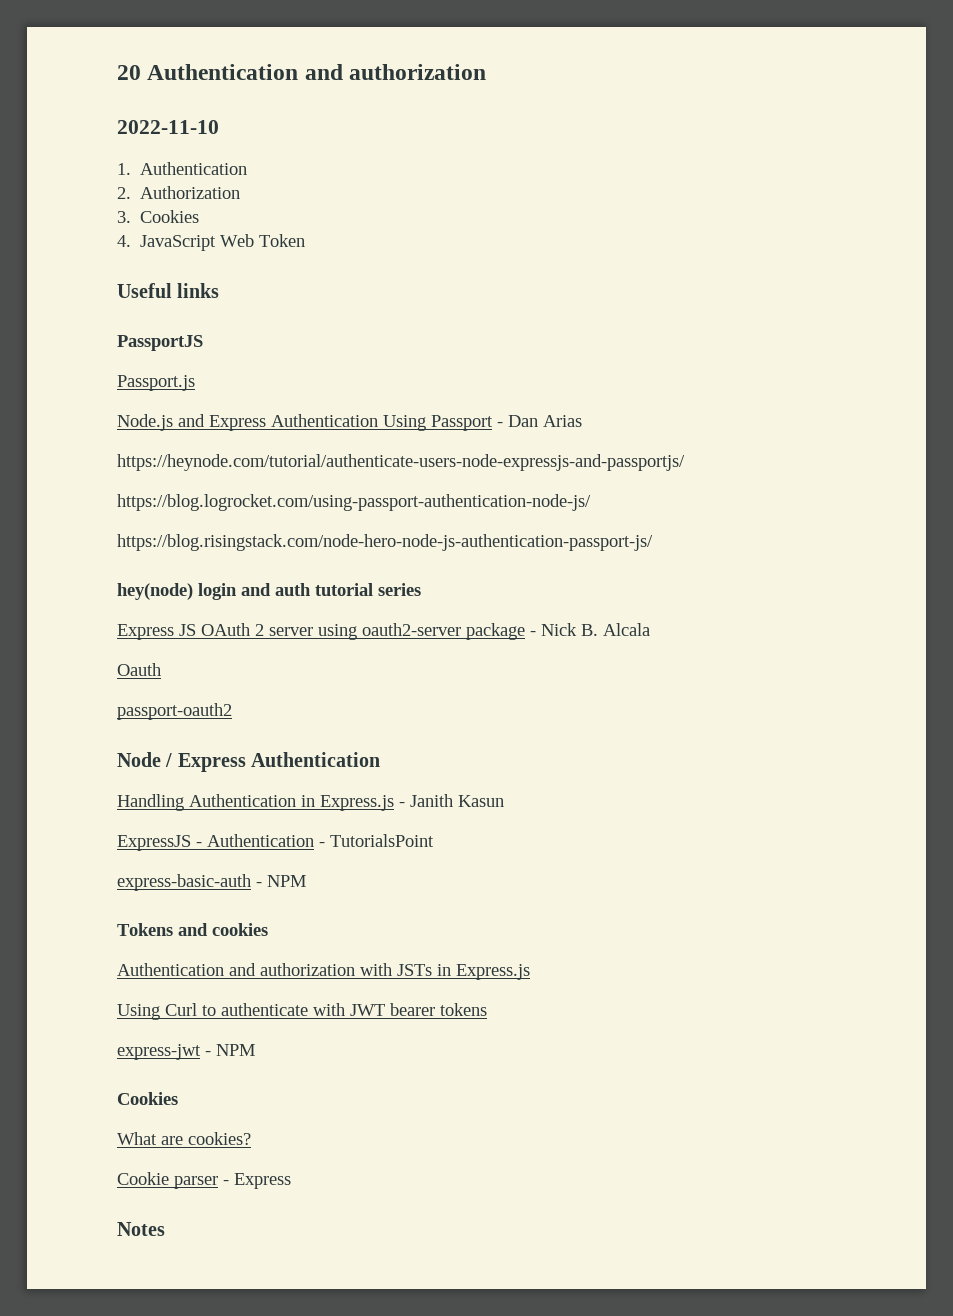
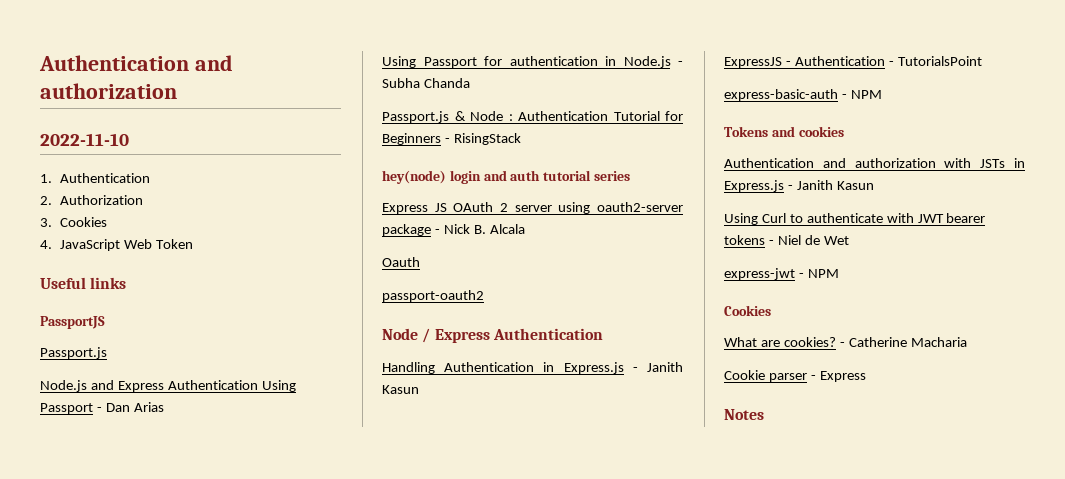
[117,65,141,80] 20 -> (39, 63) none
[117,454,685,471] [117,494,591,511] [117,534,653,551] https://heynode.com/tutorial/authenticate-users-node-expressjs-and-passportjs/ // https://blog.logrocket.com/using-passport-authentication-node-js/ // https://blog.risingstack.com/node-hero-node-js-authentication-passport-js/ -> [382,56,683,68] [382,78,470,88] [382,111,683,123] [382,133,521,145] Using Passport for authentication in Node.js - Subha Chanda // Passport.js & Node : Authentication Tutorial for Beginners - RisingStack
(530, 972) none -> [787,180,874,190] - Janith Kasun
(487, 1009) none -> [768,235,849,245] - Niel de Wet
(251, 1138) none -> [839,337,967,347] - Catherine Macharia

